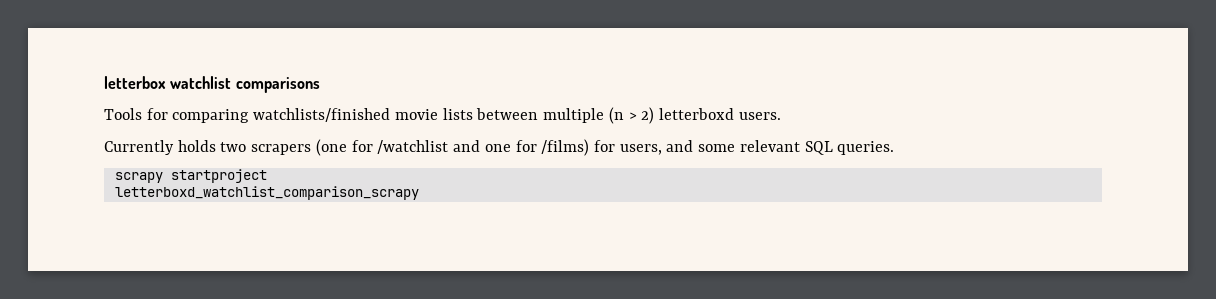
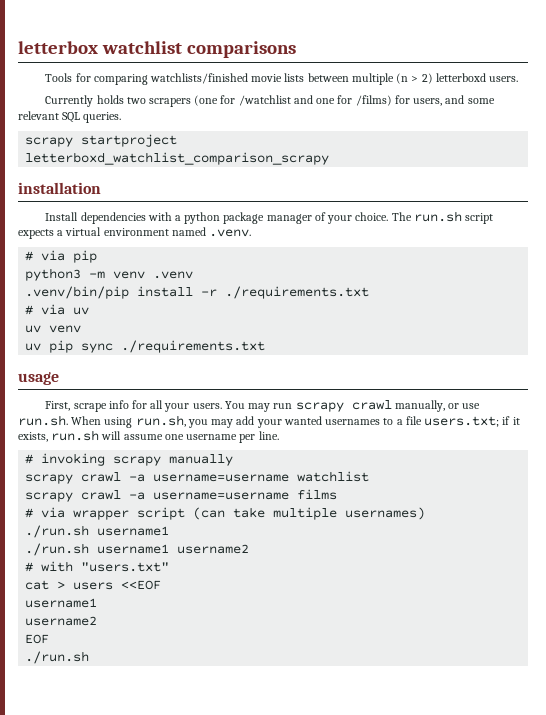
(419, 193) none -> [18,182,101,194] [45,211,494,224] [18,227,252,239] [25,250,98,263] [25,268,194,281] [25,286,370,299] [25,304,90,315] [25,325,82,333] [25,340,266,353] [18,372,59,385] [45,400,481,412] [18,415,520,428] [18,430,279,443] [25,453,234,466] [25,471,370,484] [25,489,338,502] [25,507,426,520] [25,525,170,538] [25,543,250,556] [25,561,170,572] [25,580,162,590] [25,598,98,608] [25,616,98,626] [25,634,50,644] [25,651,90,664] // installation // Install dependencies with a python package manager of your choice. The run.sh script expects a virtual environment named .venv. // # via pip // python3 -m venv .venv // .venv/bin/pip install -r ./requirements.txt // # via uv // uv venv // uv pip sync ./requirements.txt // usage // First, scrape info for all your users. You may run scrapy crawl manually, or use run.sh. When using run.sh, you may add your wanted usernames to a file users.txt; if it exists, run.sh will assume one username per line. // # invoking scrapy manually // scrapy crawl -a username=username watchlist // scrapy crawl -a username=username films // # via wrapper script (can take multiple usernames) // ./run.sh username1 // ./run.sh username1 username2 // # with "users.txt" // cat > users <<EOF // username1 // username2 // EOF // ./run.sh

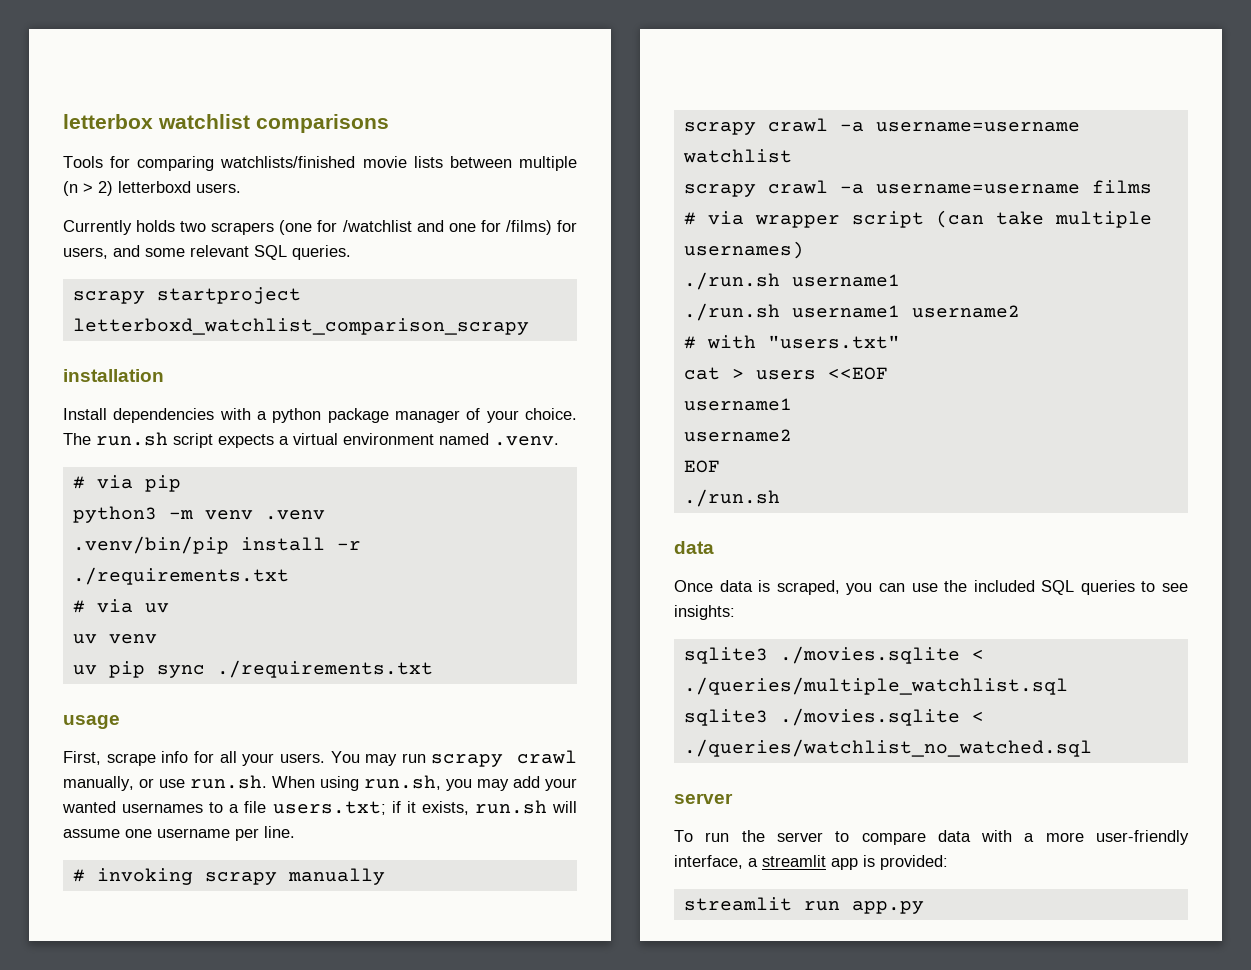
(90, 657) none -> [674,541,714,554] [674,580,1188,595] [674,605,735,620] [683,646,984,664] [683,677,1068,695] [683,708,984,726] [683,739,1092,757] [674,793,733,804] [674,830,1189,845] [674,855,948,870] [683,897,924,914] // data // Once data is scraped, you can use the included SQL queries to see insights: // sqlite3 ./movies.sqlite < ./queries/multiple_watchlist.sql // sqlite3 ./movies.sqlite < ./queries/watchlist_no_watched.sql // server // To run the server to compare data with a more user-friendly interface, a streamlit app is provided: // streamlit run app.py

